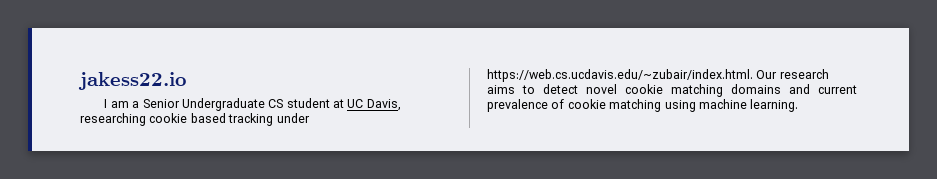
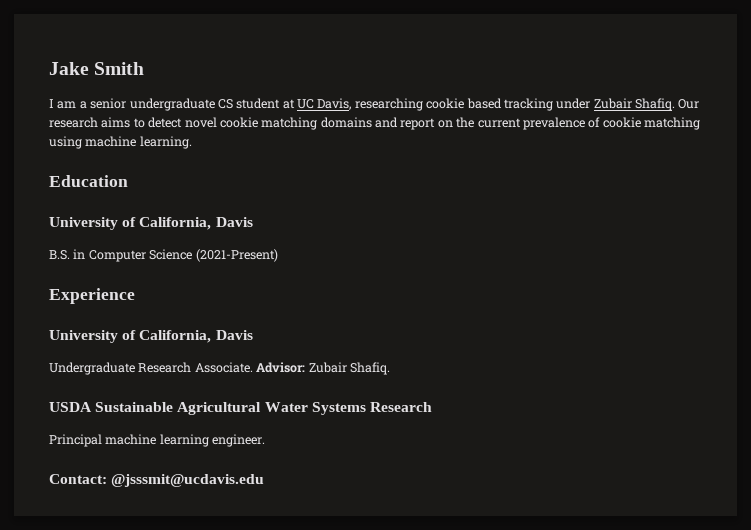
[78,72,187,90] jakess22.io -> [49,62,145,75] Jake Smith
[142,98,265,111] Senior Undergraduate -> [90,98,215,111] senior undergraduate
[487,69,753,82] https://web.cs.ucdavis.edu/~zubair/index.html. -> [593,98,675,111] Zubair Shafiq.
(810, 89) none -> [400,117,475,130] report on the
(799, 105) none -> [49,175,128,187] [49,217,253,230] [49,249,278,262] [49,288,135,304] [49,330,253,343] [49,362,390,375] [49,402,432,415] [49,434,266,447] [49,474,265,487] // Education // University of California, Davis // B.S. in Computer Science (2021-Present) // Experience // University of California, Davis // Undergraduate Research Associate. Advisor: Zubair Shafiq. // USDA Sustainable Agricultural Water Systems Research // Principal machine learning engineer. // Contact: @jsssmit@ucdavis.edu

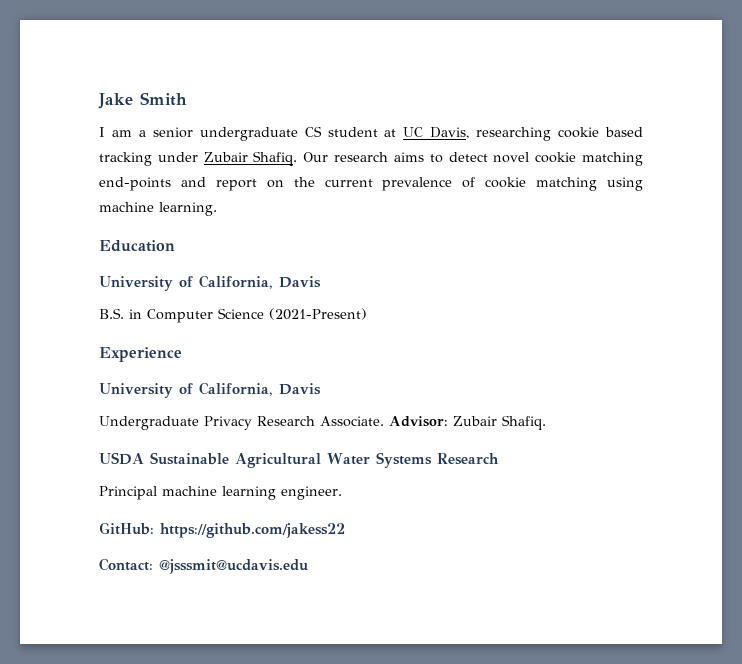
[320,117,372,128] domains -> [99,177,171,191] end-points
(135, 368) none -> [204,416,252,430] Privacy
(266, 440) none -> [99,522,345,538] // GitHub: https://github.com/jakess22

